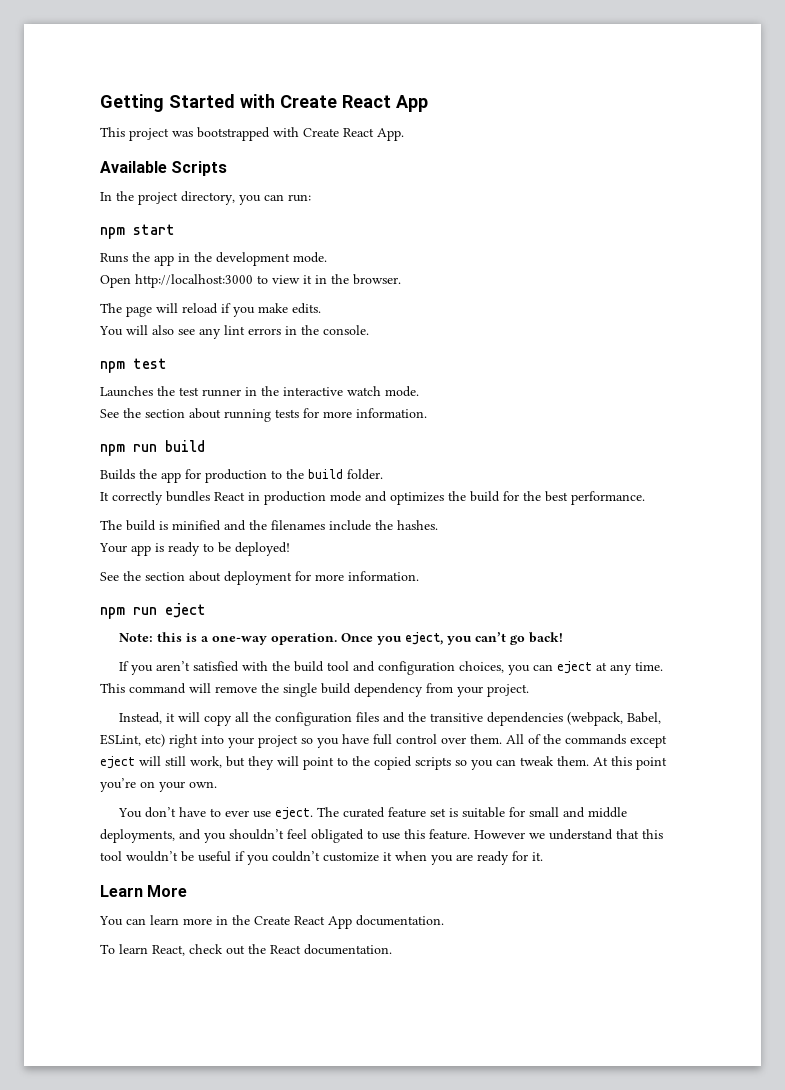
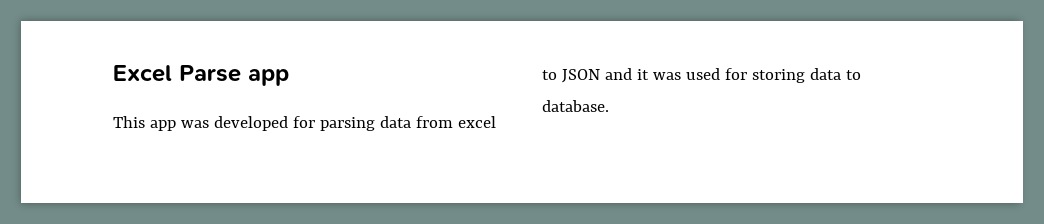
[100,94,428,112] [100,127,404,141] [100,161,228,176] [100,191,311,205] [100,224,175,239] [100,252,327,266] [100,274,401,288] [100,303,321,317] [99,325,369,339] [100,358,167,373] [100,386,419,397] [100,408,427,422] [100,440,205,456] [100,469,383,483] [100,491,645,505] [100,520,438,531] [99,542,290,556] [100,571,419,585] [100,603,206,619] [119,632,564,645] [119,661,664,675] [100,683,529,697] [119,712,662,726] [100,734,667,748] [100,756,667,770] [100,778,217,792] [118,807,628,820] [100,829,663,843] [100,851,543,865] [100,885,188,897] [99,915,444,929] [100,944,392,956] Getting Started with Create React App // This project was bootstrapped with Create React App. // Available Scripts // In the project directory, you can run: // npm start // Runs the app in the development mode. // Open http://localhost:3000 to view it in the browser. // The page will reload if you make edits. // You will also see any lint errors in the console. // npm test // Launches the test runner in the interactive watch mode. // See the section about running tests for more information. // npm run build // Builds the app for production to the build folder. // It correctly bundles React in production mode and optimizes the build for the best performance. // The build is minified and the filenames include the hashes. // Your app is ready to be deployed! // See the section about deployment for more information. // npm run eject // Note: this is a one-way operation. Once you eject, you can’t go back! // If you aren’t satisfied with the build tool and configuration choices, you can eject at any time. This command will remove the single build dependency from your project. // Instead, it will copy all the configuration files and the transitive dependencies (webpack, Babel, ESLint, etc) right into your project so you have full control over them. All of the commands except eject will still work, but they will point to the copied scripts so you can tweak them. At this point you’re on your own. // You don’t have to ever use eject. The curated feature set is suitable for small and middle deployments, and you shouldn’t feel obligated to use this feature. However we understand that this tool wouldn’t be useful if you couldn’t customize it when you are ready for it. // Learn More // You can learn more in the Create React App documentation. // To learn React, check out the React documentation. -> [113,65,289,86] [113,116,496,131] [542,68,861,83] [542,100,609,112] Excel Parse app // This app was developed for parsing data from excel to JSON and it was used for storing data to database.

